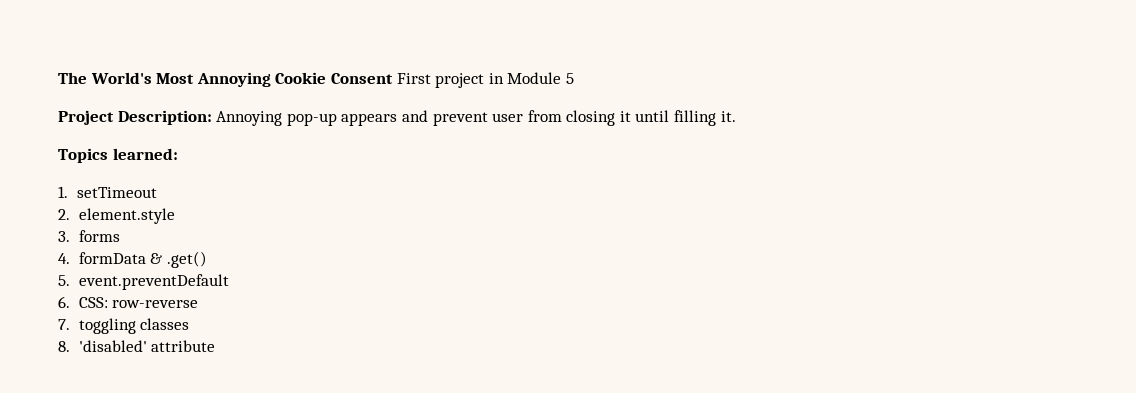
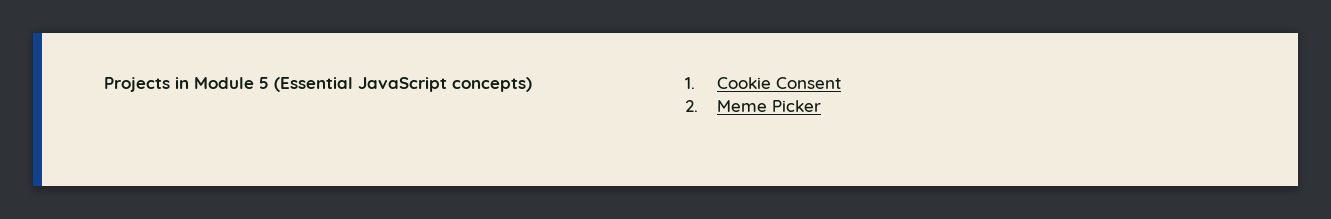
[58,72,574,88] [58,110,736,126] [58,148,178,163] The World's Most Annoying Cookie Consent First project in Module 5 // Project Description: Annoying pop-up appears and prevent user from closing it until filling it. // Topics learned: -> [104,77,532,92] Projects in Module 5 (Essential JavaScript concepts)
[77,187,158,198] setTimeout -> [717,77,842,89] Cookie Consent
[78,208,175,224] [58,230,120,242] [58,251,207,268] [58,274,229,290] [58,296,199,308] [58,318,190,334] [58,340,216,352] element.style // 3. forms // 4. formData & .get() // 5. event.preventDefault // 6. CSS: row-reverse // 7. toggling classes // 8. 'disabled' attribute -> [717,100,822,112] Meme Picker

